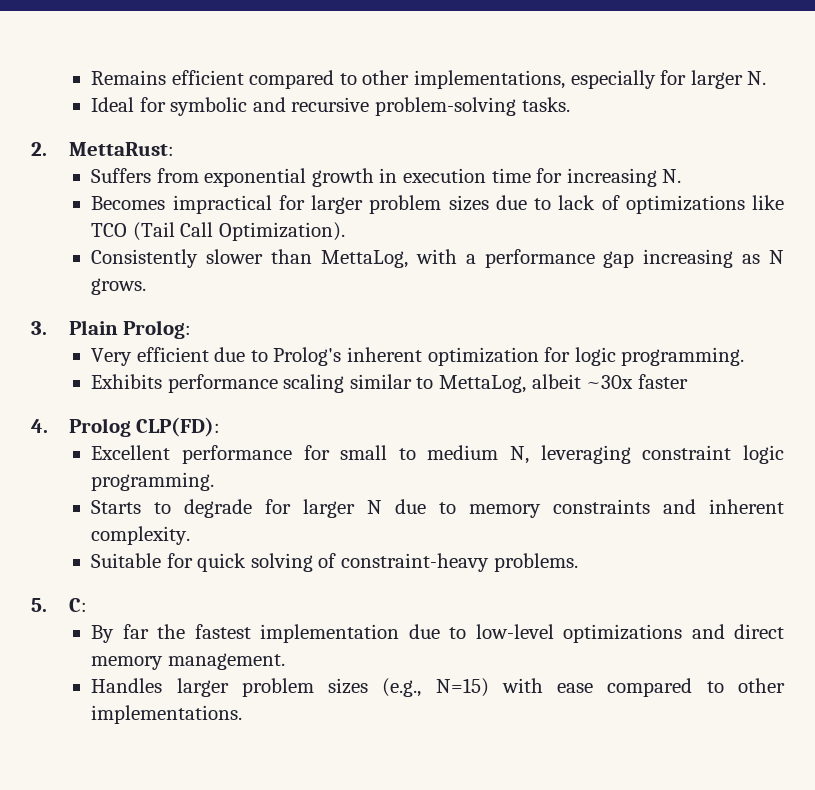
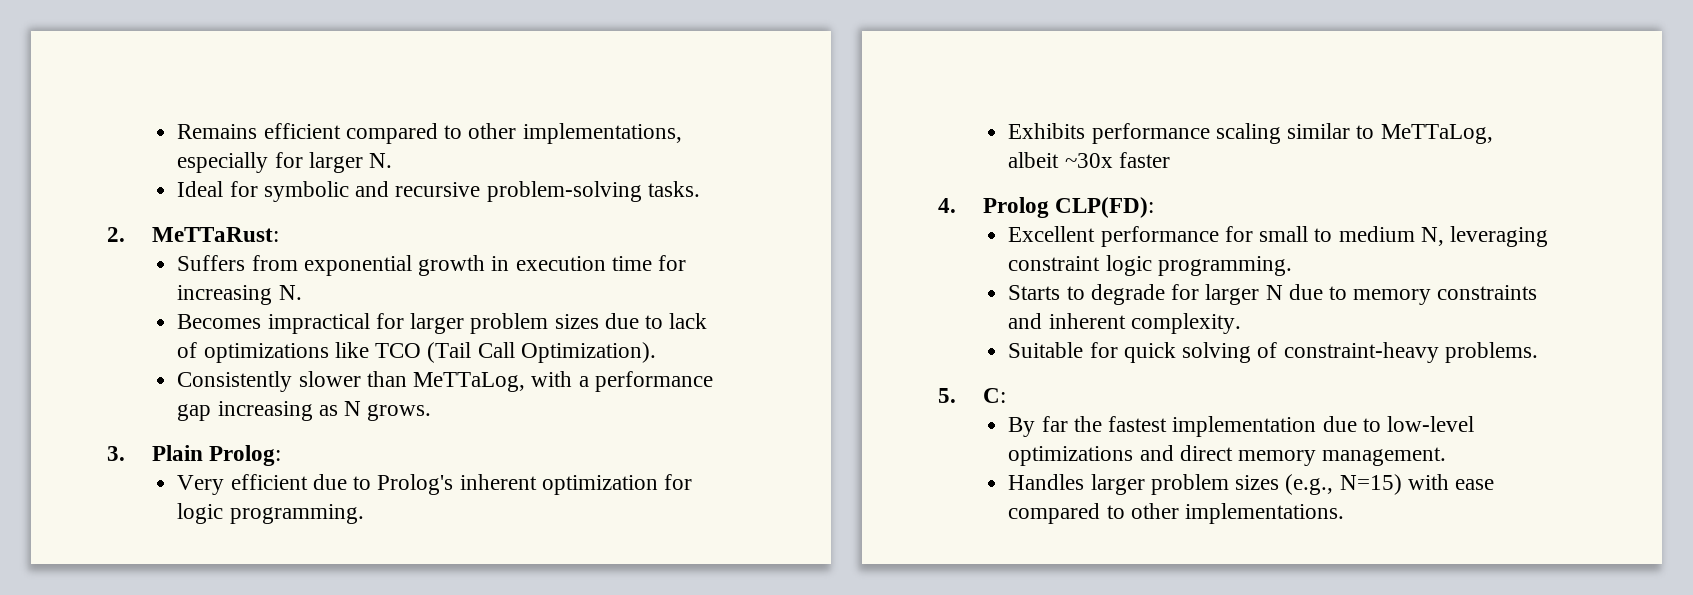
[68,142,174,156] MettaRust: -> [152,227,280,242] MeTTaRust:
[320,250,408,268] MettaLog, -> [413,372,526,392] MeTTaLog,
[439,375,527,393] MettaLog, -> [1380,124,1493,144] MeTTaLog,

